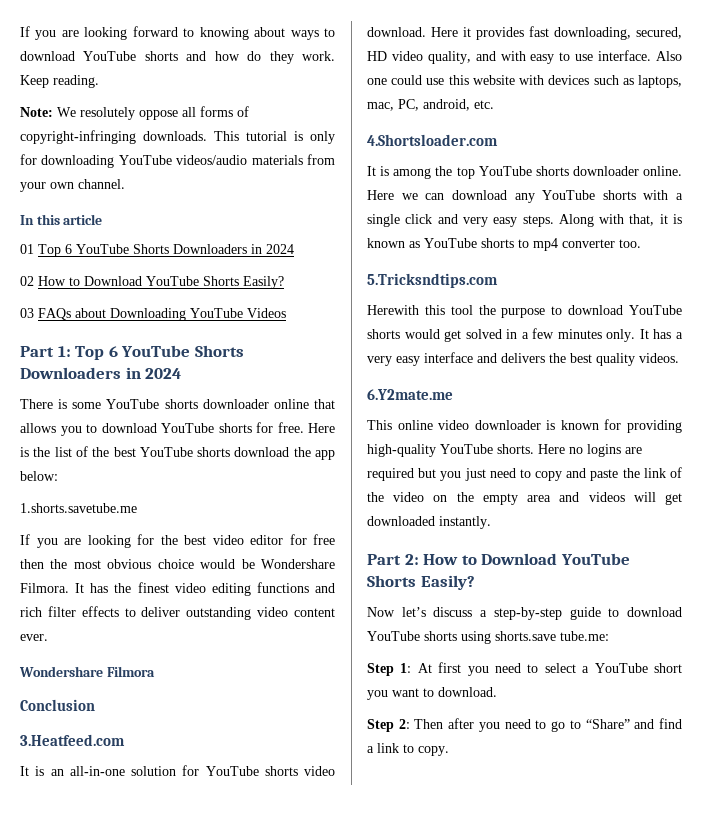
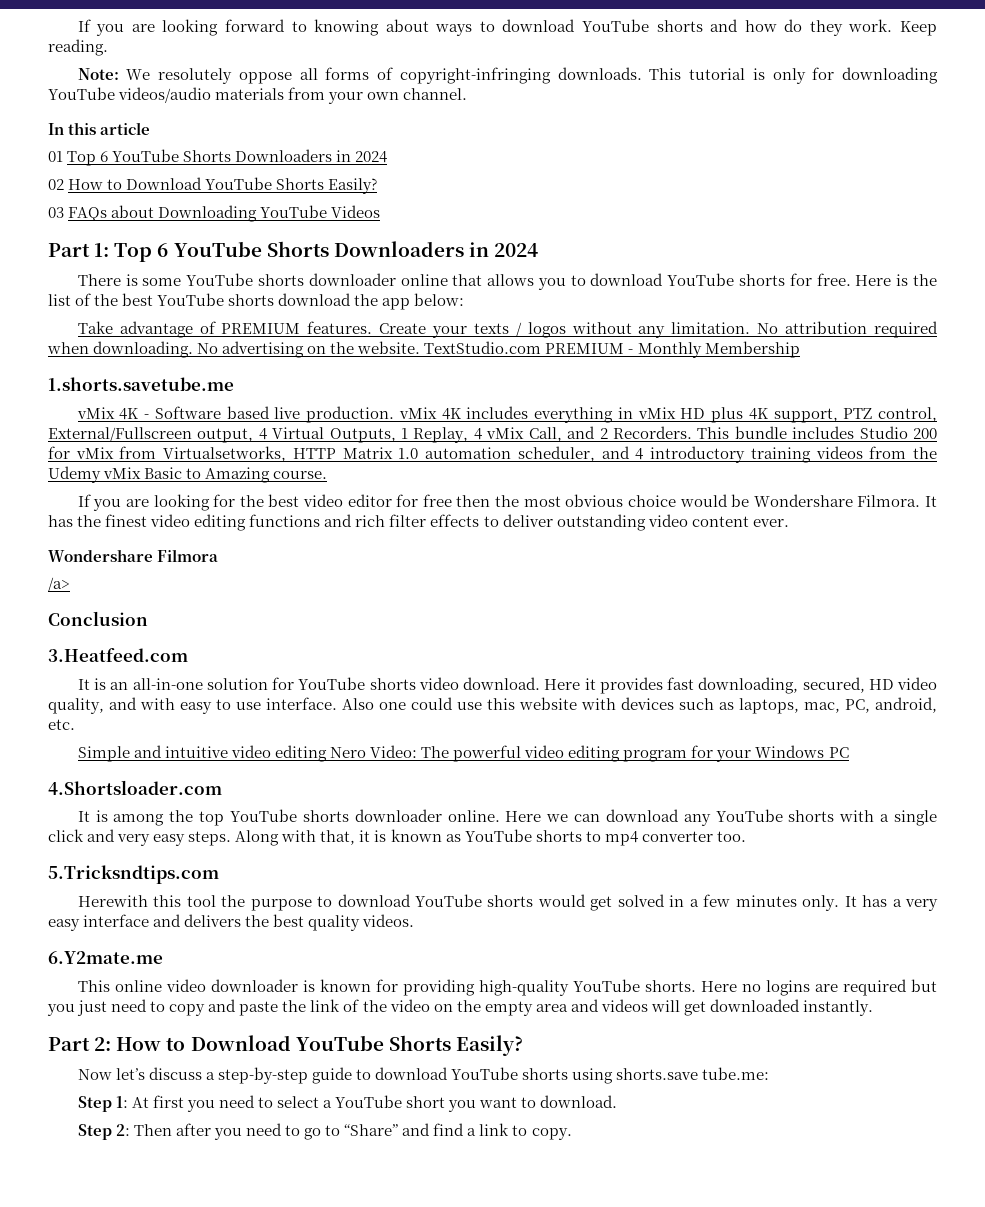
[20,503,137,513] 1.shorts.savetube.me -> [77,321,938,338] [47,341,800,358] [48,377,234,391] [76,406,938,423] [48,426,937,443] [48,446,938,463] [48,466,328,483] Take advantage of PREMIUM features. Create your texts / logos without any limitation. No attribution required when downloading. No advertising on the website. TextStudio.com PREMIUM - Monthly Membership // 1.shorts.savetube.me // vMix 4K - Software based live production. vMix 4K includes everything in vMix HD plus 4K support, PTZ control, External/Fullscreen output, 4 Virtual Outputs, 1 Replay, 4 vMix Call, and 2 Recorders. This bundle includes Studio 200 for vMix from Virtualsetworks, HTTP Matrix 1.0 automation scheduler, and 4 introductory training videos from the Udemy vMix Basic to Amazing course.
(155, 671) none -> [48,577,70,592] // /a>
(494, 104) none -> [77,745,849,762] // Simple and intuitive video editing Nero Video: The powerful video editing program for your Windows PC

